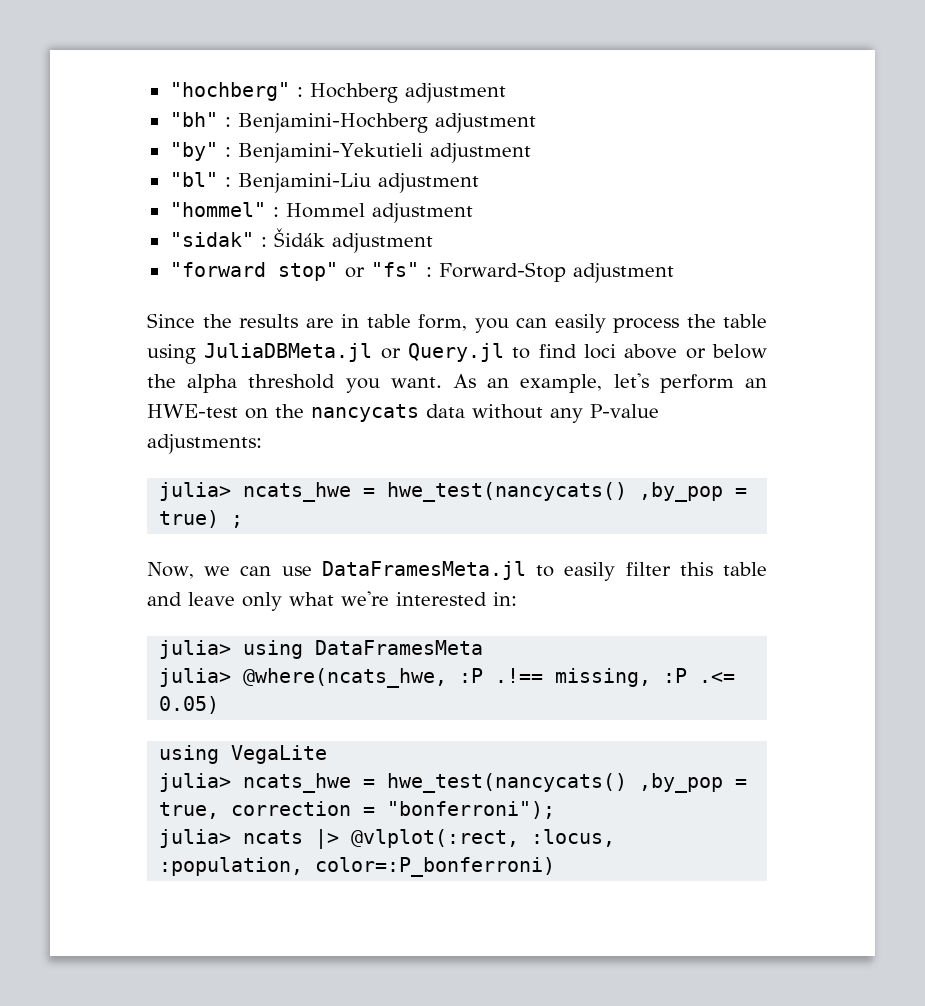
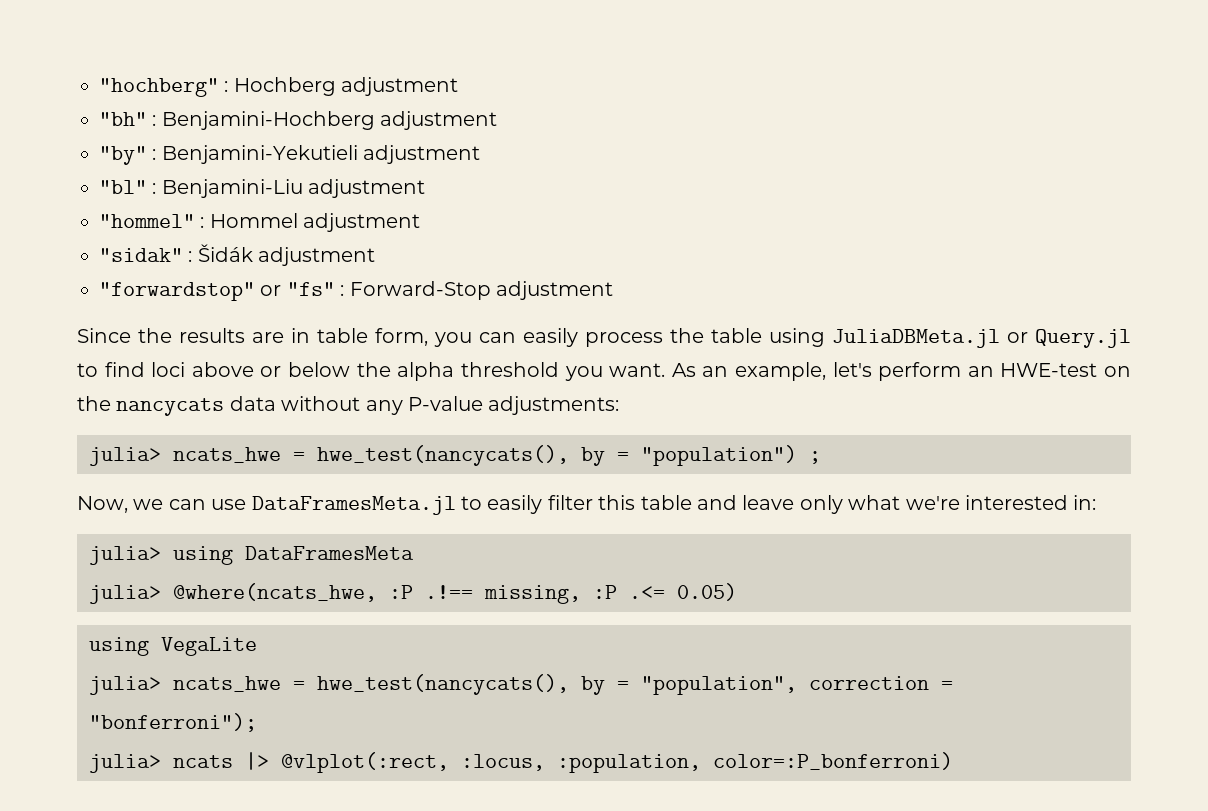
[169,262,338,281] "forward stop" -> [99,282,255,301] "forwardstop"
[387,482,748,502] [159,510,220,528] hwe_test(nancycats() ,by_pop = true) -> [317,445,797,466] hwe_test(nancycats(), by = "population")
[387,773,748,793] [159,802,220,819] hwe_test(nancycats() ,by_pop = true, -> [317,674,797,695] hwe_test(nancycats(), by = "population",

